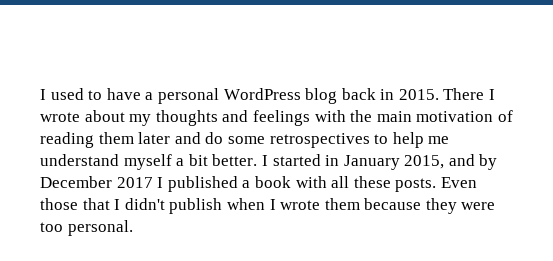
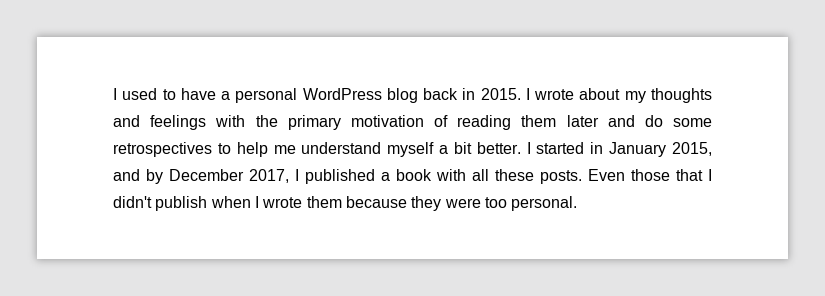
[443,88,485,100] There -> (521, 94) none
[376,111,412,122] main -> [287,115,341,130] primary
[116,177,153,188] 2017 -> [249,169,289,183] 2017,

